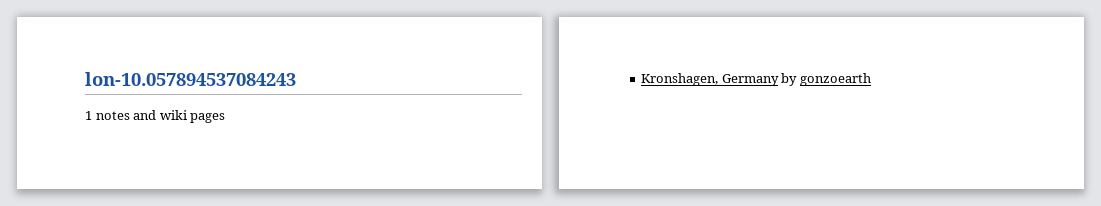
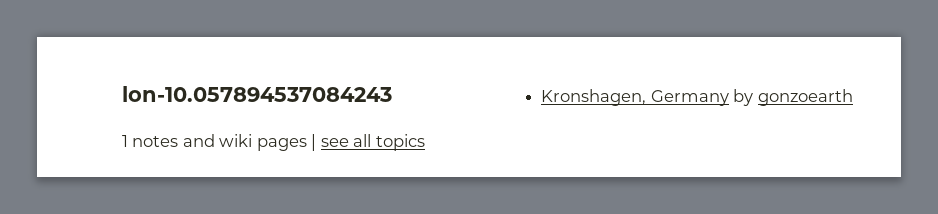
(226, 118) none -> [311,134,425,151] | see all topics

